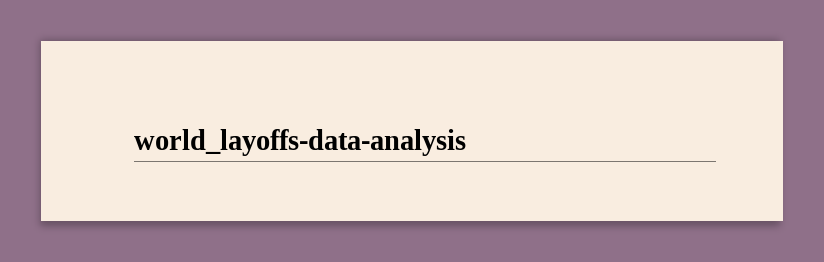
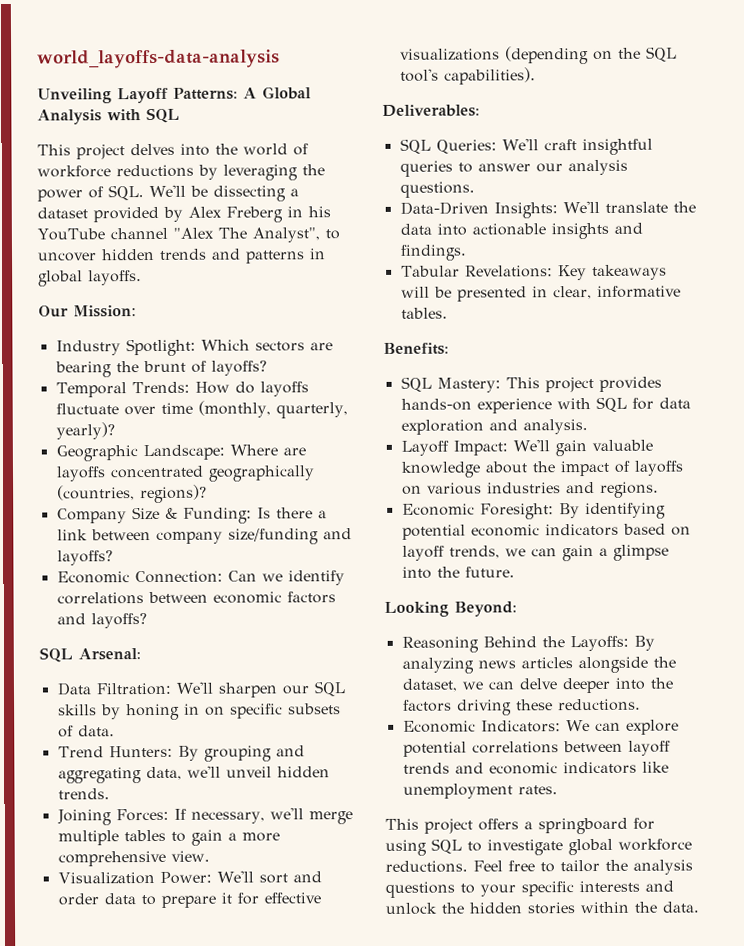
(466, 142) none -> [37,86,311,104] [37,107,180,125] [37,143,309,160] [37,164,325,181] [37,184,299,202] [37,206,331,223] [37,227,340,243] [37,248,326,264] [38,270,142,287] [38,305,137,318] [55,338,333,357] [54,360,267,378] [55,381,309,398] [55,400,348,419] [55,422,115,440] [55,444,306,462] [55,465,315,482] [56,484,207,504] [56,506,327,524] [56,528,352,545] [56,550,113,566] [56,570,345,586] [56,591,336,605] [56,613,147,629] [39,647,141,663] [56,681,346,698] [57,703,341,721] [57,725,115,738] [57,745,305,762] [57,765,330,784] [57,788,110,800] [56,807,353,826] [57,829,280,846] [57,850,210,867] [57,870,322,885] [57,892,321,908] [399,46,677,65] [399,67,536,85] [382,104,480,117] [399,138,653,156] [399,159,628,177] [399,181,475,198] [399,200,696,219] [399,222,643,240] [399,244,467,261] [400,264,667,281] [400,285,681,302] [400,307,448,319] [383,342,449,355] [400,376,662,393] [400,396,691,414] [400,419,588,435] [400,439,653,457] [400,460,684,478] [401,481,659,498] [401,502,666,520] [401,523,691,540] [401,544,669,562] [401,566,515,579] [384,601,517,617] [401,635,655,653] [401,656,676,674] [401,677,673,694] [402,698,641,716] [402,719,679,735] [402,740,671,757] [402,761,669,775] [402,783,558,799] [385,817,655,835] [385,838,692,856] [385,859,693,875] [385,880,674,898] [385,901,699,915] // Unveiling Layoff Patterns: A Global Analysis with SQL // This project delves into the world of workforce reductions by leveraging the power of SQL. We'll be dissecting a dataset provided by Alex Freberg in his YouTube channel "Alex The Analyst", to uncover hidden trends and patterns in global layoffs. // Our Mission: // Industry Spotlight: Which sectors are bearing the brunt of layoffs? // Temporal Trends: How do layoffs fluctuate over time (monthly, quarterly, yearly)? // Geographic Landscape: Where are layoffs concentrated geographically (countries, regions)? // Company Size & Funding: Is there a link between company size/funding and layoffs? // Economic Connection: Can we identify correlations between economic factors and layoffs? // SQL Arsenal: // Data Filtration: We'll sharpen our SQL skills by honing in on specific subsets of data. // Trend Hunters: By grouping and aggregating data, we'll unveil hidden trends. // Joining Forces: If necessary, we'll merge multiple tables to gain a more comprehensive view. // Visualization Power: We'll sort and order data to prepare it for effective visualizations (depending on the SQL tool's capabilities). // Deliverables: // SQL Queries: We'll craft insightful queries to answer our analysis questions. // Data-Driven Insights: We'll translate the data into actionable insights and findings. // Tabular Revelations: Key takeaways will be presented in clear, informative tables. // Benefits: // SQL Mastery: This project provides hands-on experience with SQL for data exploration and analysis. // Layoff Impact: We'll gain valuable knowledge about the impact of layoffs on various industries and regions. // Economic Foresight: By identifying potential economic indicators based on layoff trends, we can gain a glimpse into the future. // Looking Beyond: // Reasoning Behind the Layoffs: By analyzing news articles alongside the dataset, we can delve deeper into the factors driving these reductions. // Economic Indicators: We can explore potential correlations between layoff trends and economic indicators like unemployment rates. // This project offers a springboard for using SQL to investigate global workforce reductions. Feel free to tailor the analysis questions to your specific interests and unlock the hidden stories within the data.

